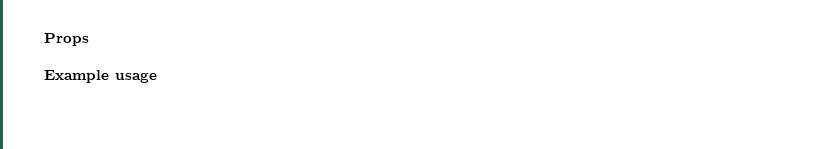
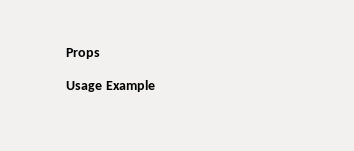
[44,70,157,83] Example usage -> [66,80,155,92] Usage Example

